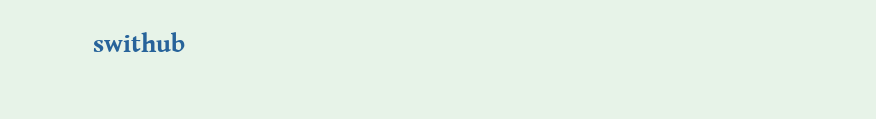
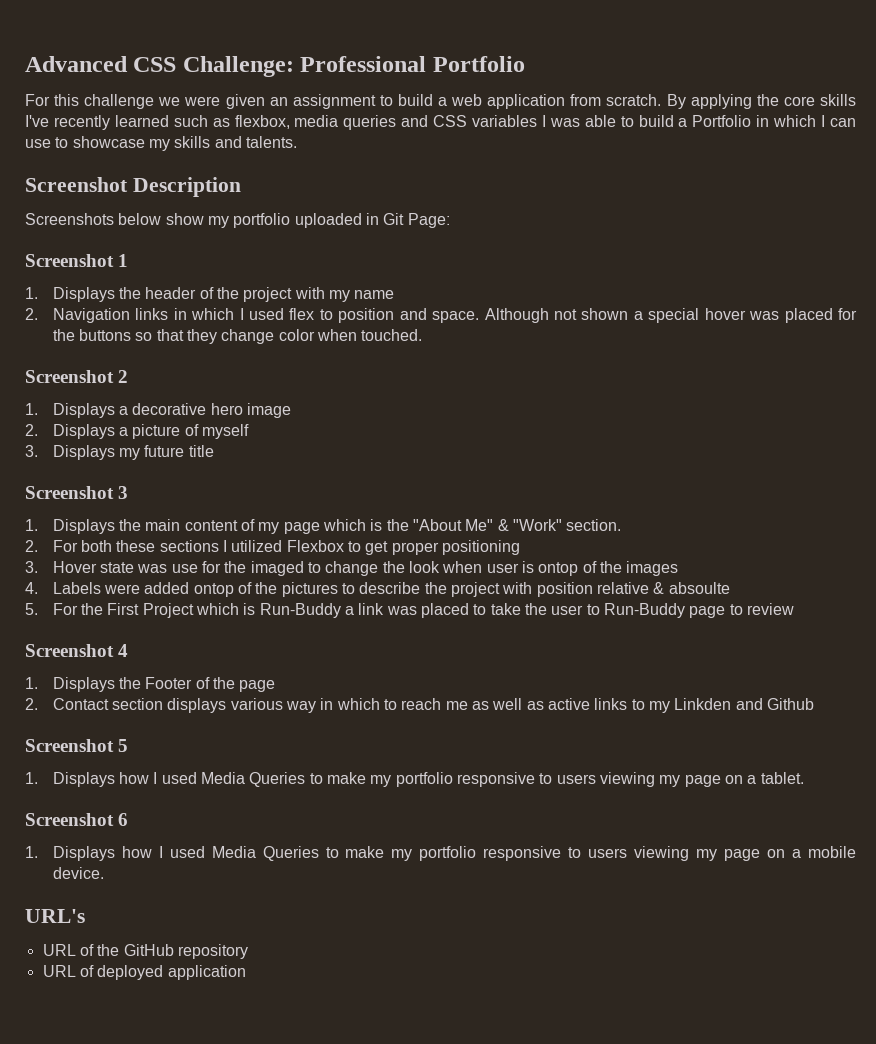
[93,32,185,52] swithub -> [25,56,525,77] [25,94,857,109] [25,115,857,130] [25,136,297,151] [25,177,241,197] [25,213,450,228] [25,254,129,267] [25,287,395,302] [25,308,857,323] [52,329,423,344] [25,370,129,383] [25,403,292,418] [25,424,250,439] [25,445,214,460] [25,486,129,499] [25,519,622,534] [25,540,520,555] [25,561,679,576] [25,582,730,597] [25,603,794,618] [25,644,129,657] [25,677,276,692] [25,698,814,713] [25,739,129,752] [25,772,804,787] [25,813,129,826] [25,846,856,861] [52,867,104,879] [25,909,85,923] [42,944,248,959] [42,965,246,980] Advanced CSS Challenge: Professional Portfolio // For this challenge we were given an assignment to build a web application from scratch. By applying the core skills I've recently learned such as flexbox, media queries and CSS variables I was able to build a Portfolio in which I can use to showcase my skills and talents. // Screenshot Description // Screenshots below show my portfolio uploaded in Git Page: // Screenshot 1 // 1. Displays the header of the project with my name // 2. Navigation links in which I used flex to position and space. Although not shown a special hover was placed for the buttons so that they change color when touched. // Screenshot 2 // 1. Displays a decorative hero image // 2. Displays a picture of myself // 3. Displays my future title // Screenshot 3 // 1. Displays the main content of my page which is the "About Me" & "Work" section. // 2. For both these sections I utilized Flexbox to get proper positioning // 3. Hover state was use for the imaged to change the look when user is ontop of the images // 4. Labels were added ontop of the pictures to describe the project with position relative & absoulte // 5. For the First Project which is Run-Buddy a link was placed to take the user to Run-Buddy page to review // Screenshot 4 // 1. Displays the Footer of the page // 2. Contact section displays various way in which to reach me as well as active links to my Linkden and Github // Screenshot 5 // 1. Displays how I used Media Queries to make my portfolio responsive to users viewing my page on a tablet. // Screenshot 6 // 1. Displays how I used Media Queries to make my portfolio responsive to users viewing my page on a mobile device. // URL's // URL of the GitHub repository // URL of deployed application

